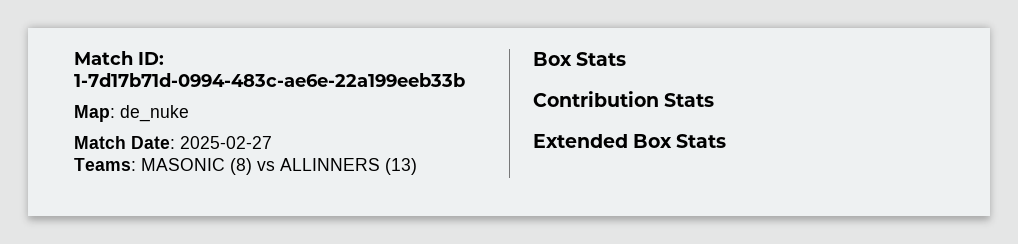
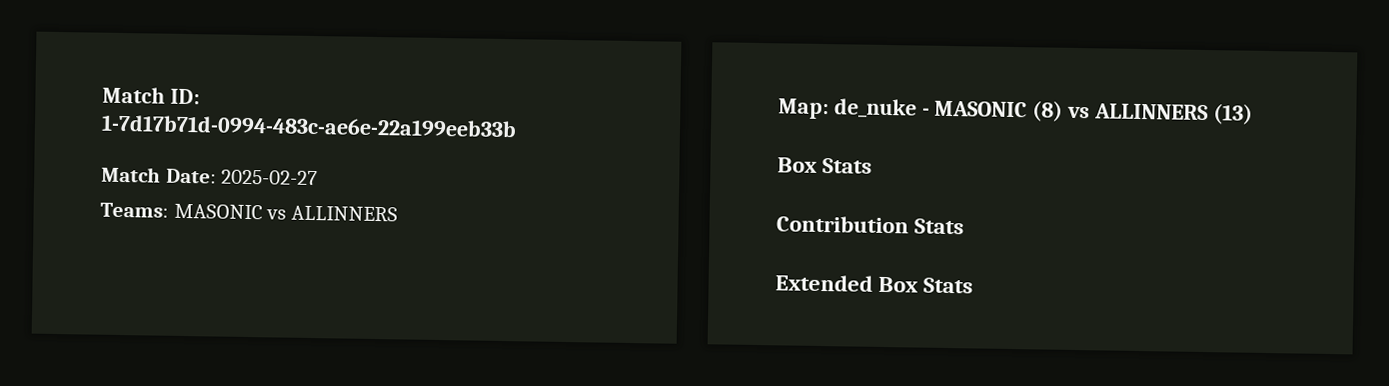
[74,105,189,122] // Map: de_nuke -> (517, 126) none
(225, 164) none -> [266,205,398,222] [778,98,1028,120] vs ALLINNERS // Map: de_nuke - MASONIC

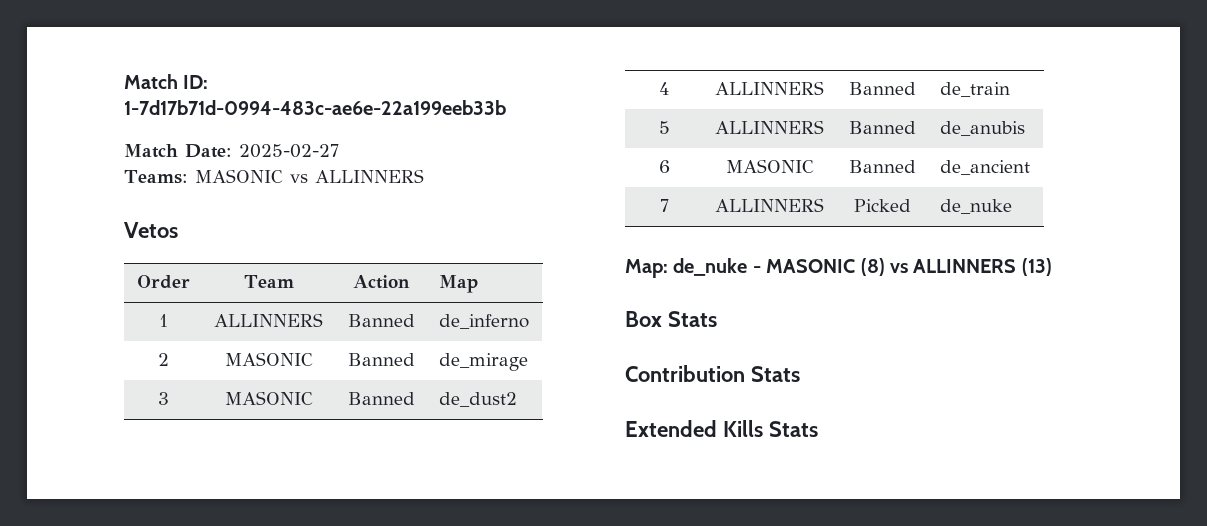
(398, 213) none -> [124,222,178,238] [136,275,190,289] [243,275,294,288] [353,275,410,289] [438,275,478,293] [158,314,168,327] [214,313,323,327] [348,314,415,327] [438,314,529,329] [157,353,169,366] [224,352,313,366] [348,353,415,366] [438,353,528,371] [157,392,169,405] [224,391,313,405] [348,392,415,405] [438,392,517,407] [659,82,669,95] [715,81,824,95] [849,82,916,95] [939,82,1010,97] [658,121,670,134] [715,120,824,134] [849,121,916,134] [939,121,1025,136] [658,160,670,173] [725,159,814,173] [849,160,916,173] [939,160,1030,175] [659,199,669,212] [715,198,824,212] [854,199,911,212] [939,199,1012,214] // Vetos // Order | Team | Action | Map // 1 | ALLINNERS | Banned | de_inferno // 2 | MASONIC | Banned | de_mirage // 3 | MASONIC | Banned | de_dust2 // 4 | ALLINNERS | Banned | de_train // 5 | ALLINNERS | Banned | de_anubis // 6 | MASONIC | Banned | de_ancient // 7 | ALLINNERS | Picked | de_nuke
[878,276,919,293] Box -> [722,420,763,437] Kills

